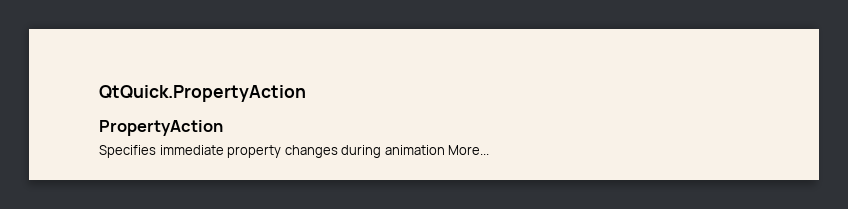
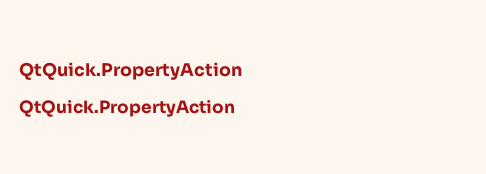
[99,120,223,136] [99,145,490,158] PropertyAction // Specifies immediate property changes during animation More... -> [19,99,235,117] QtQuick.PropertyAction

